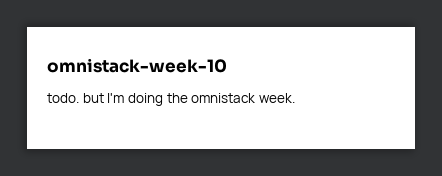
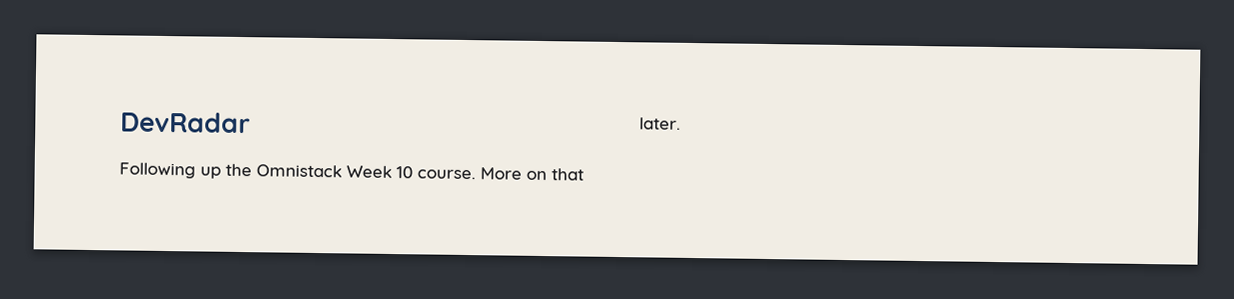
[47,58,227,73] [47,93,295,106] omnistack-week-10 // todo. but I'm doing the omnistack week. -> [120,111,251,134] [119,162,584,181] [639,117,681,130] DevRadar // Following up the Omnistack Week 10 course. More on that later.

